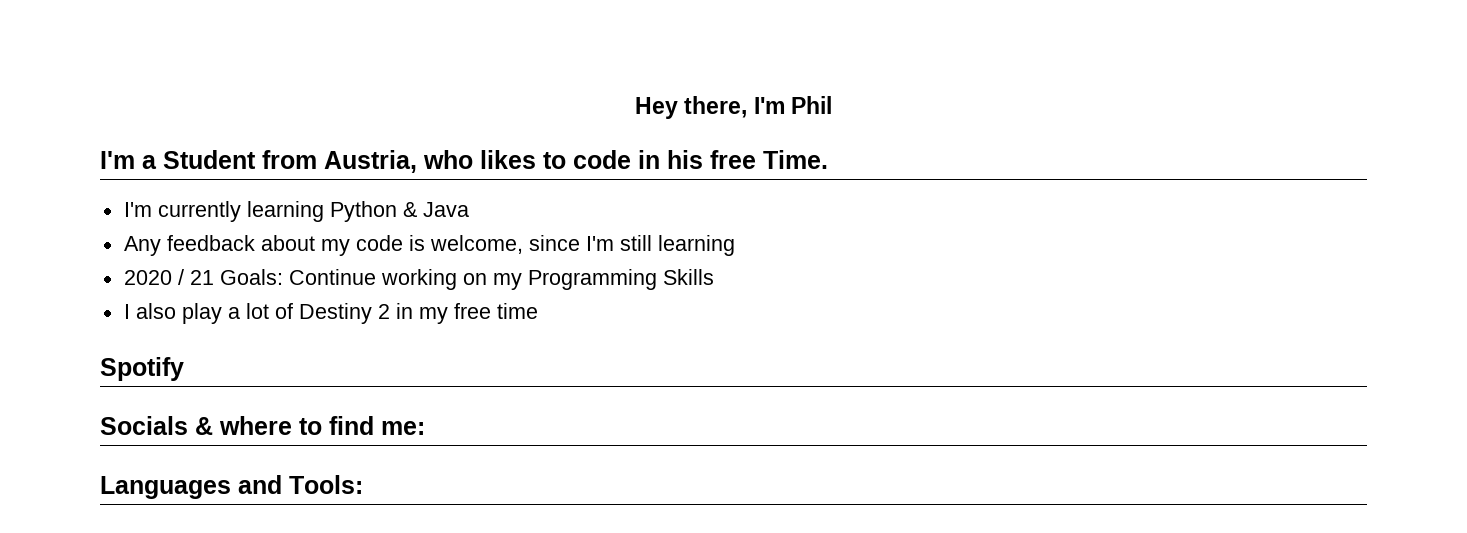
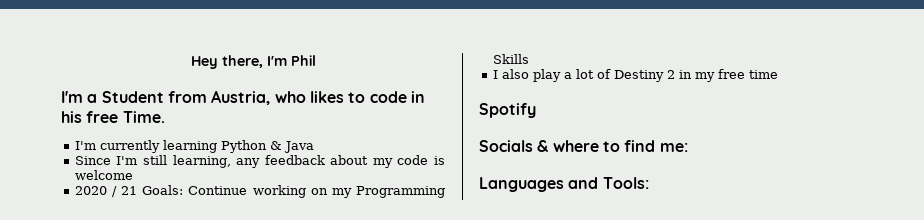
[123,236,161,256] Any -> [74,155,261,168] Since I'm still learning, any
[429,235,735,256] welcome, since I'm still learning -> [74,170,133,180] welcome

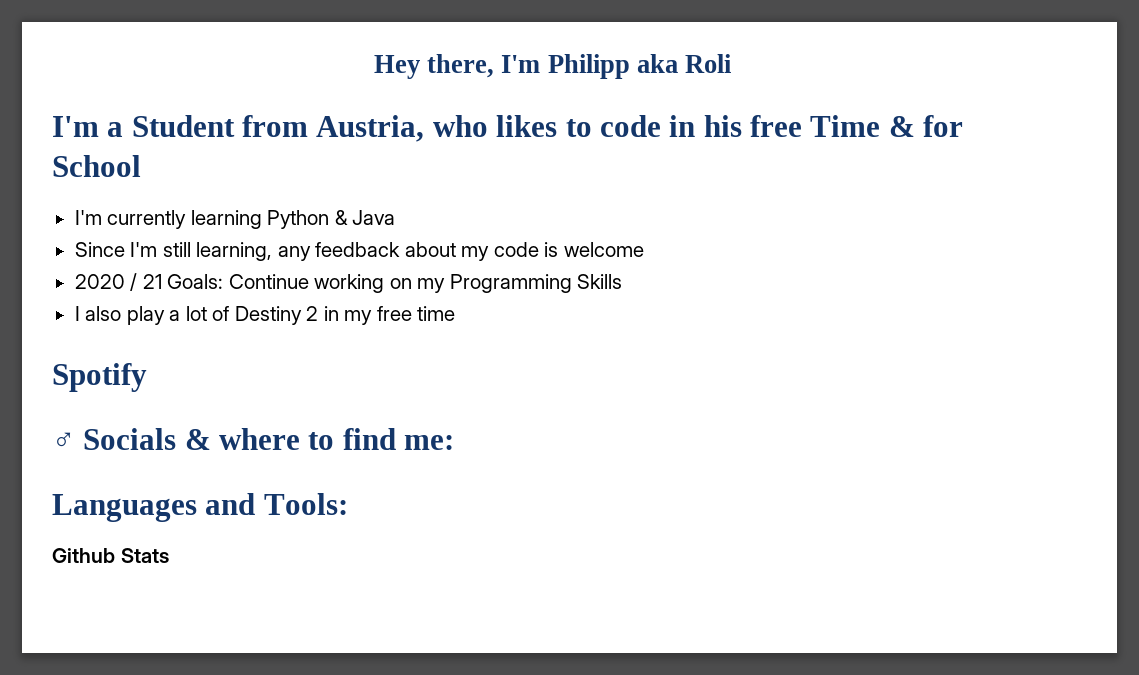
[290,55,316,66] Phil -> [547,54,731,79] Philipp aka Roli
[122,111,165,123] Time. -> [810,115,964,137] [52,155,141,177] Time & for School
(536, 110) none -> [52,432,75,450] ♂
(649, 183) none -> [52,548,169,563] // Github Stats

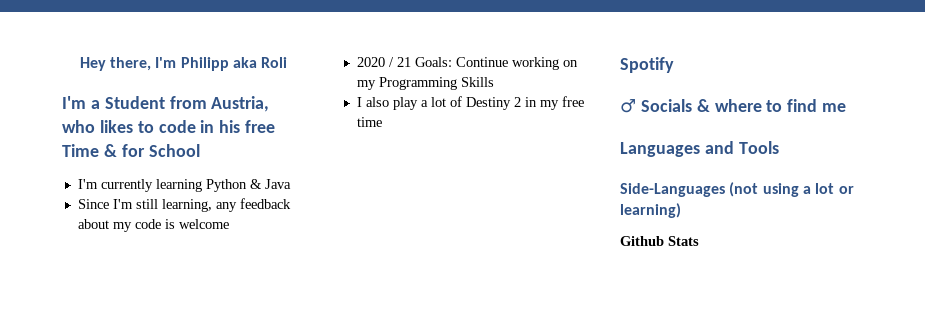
[404,435,455,450] me: -> [822,103,847,112] me
[263,493,348,515] Tools: -> [738,141,779,154] [620,182,854,197] [620,203,681,218] Tools // Side-Languages (not using a lot or learning)

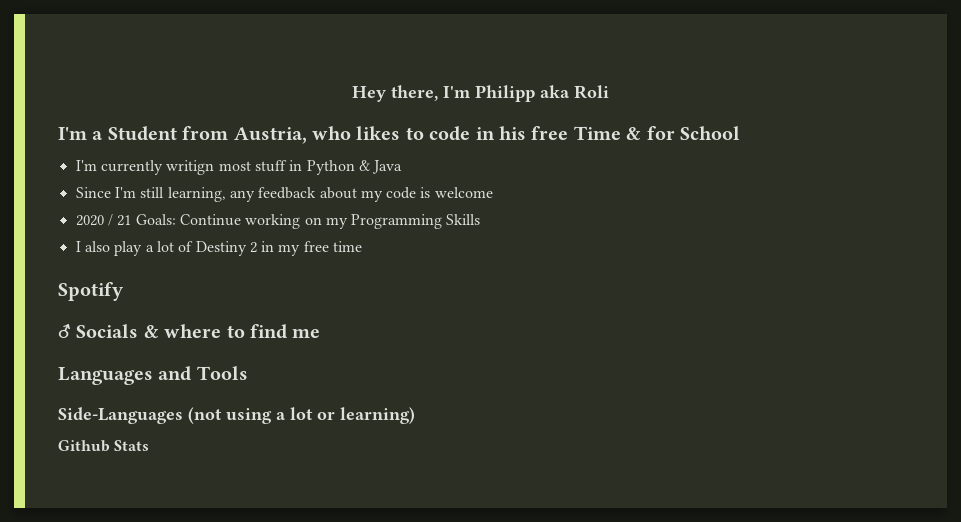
[155,179,202,192] learning -> [166,160,303,175] writign most stuff in

